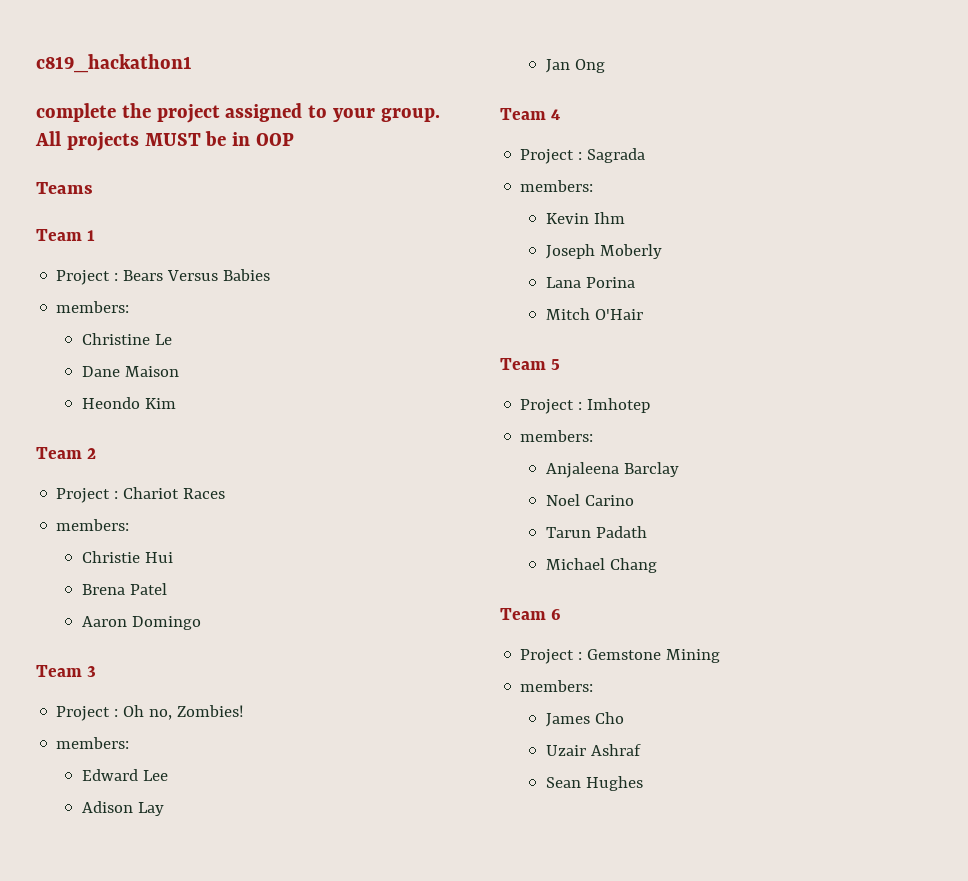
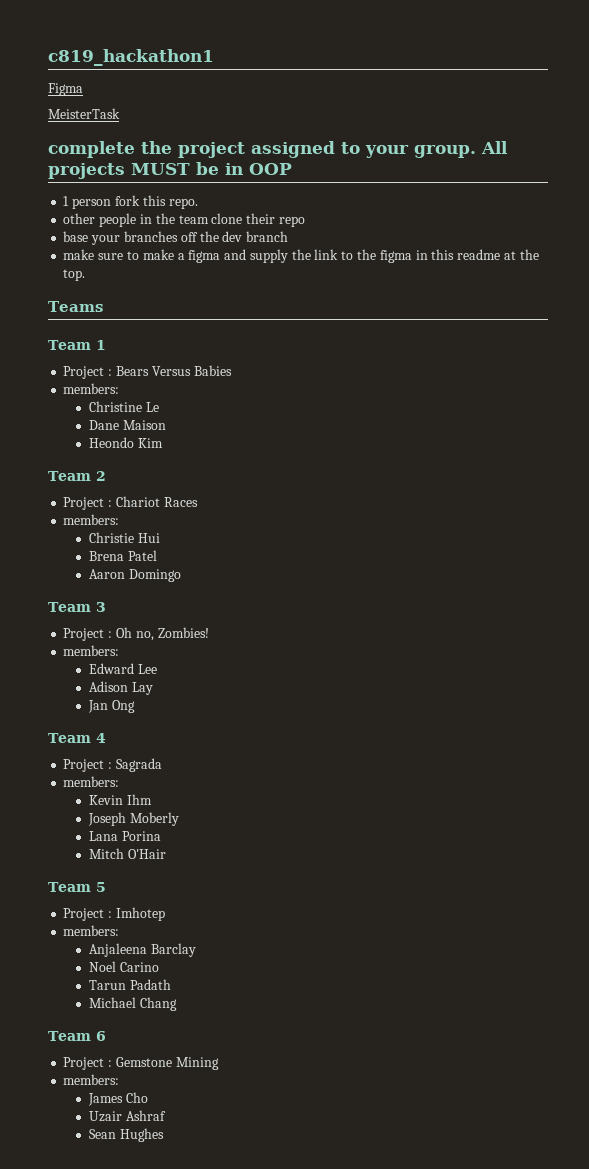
(192, 63) none -> [48,83,83,96] [48,108,120,119] // Figma // MeisterTask
(295, 139) none -> [63,195,198,209] [63,213,305,227] [63,231,289,245] [63,249,539,263] [63,269,86,281] // 1 person fork this repo. // other people in the team clone their repo // base your branches off the dev branch // make sure to make a figma and supply the link to the figma in this readme at the top.

